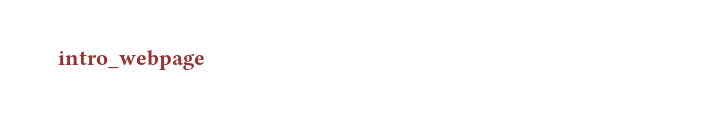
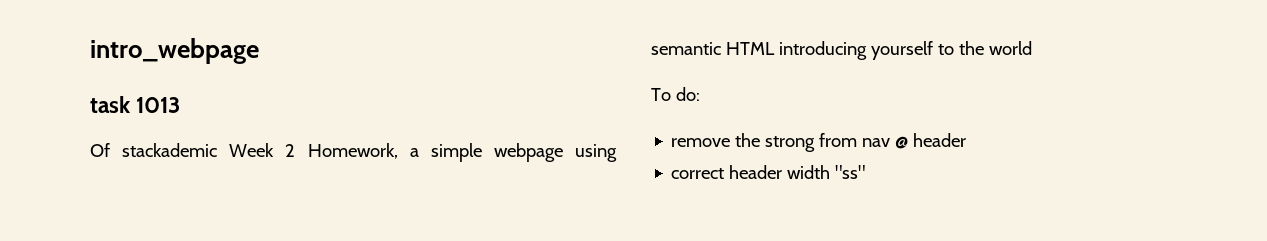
(205, 60) none -> [90,96,181,113] [90,143,617,162] [651,41,1032,60] [651,87,700,101] [671,133,967,152] [671,165,866,179] // task 1013 // Of stackademic Week 2 Homework, a simple webpage using semantic HTML introducing yourself to the world // To do: // remove the strong from nav @ header // correct header width "ss"

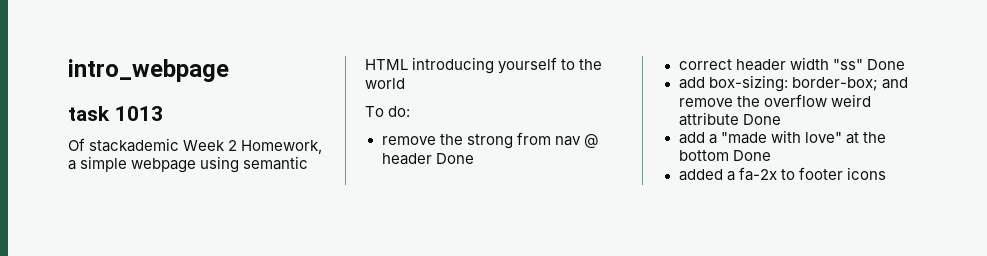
(967, 140) none -> [435,153,474,164] Done
(866, 172) none -> [866,59,905,70] [678,75,908,92] [678,94,871,107] [678,112,781,126] [678,130,886,144] [678,150,771,161] [678,167,886,181] Done // add box-sizing: border-box; and remove the overflow weird attribute Done // add a "made with love" at the bottom Done // added a fa-2x to footer icons

